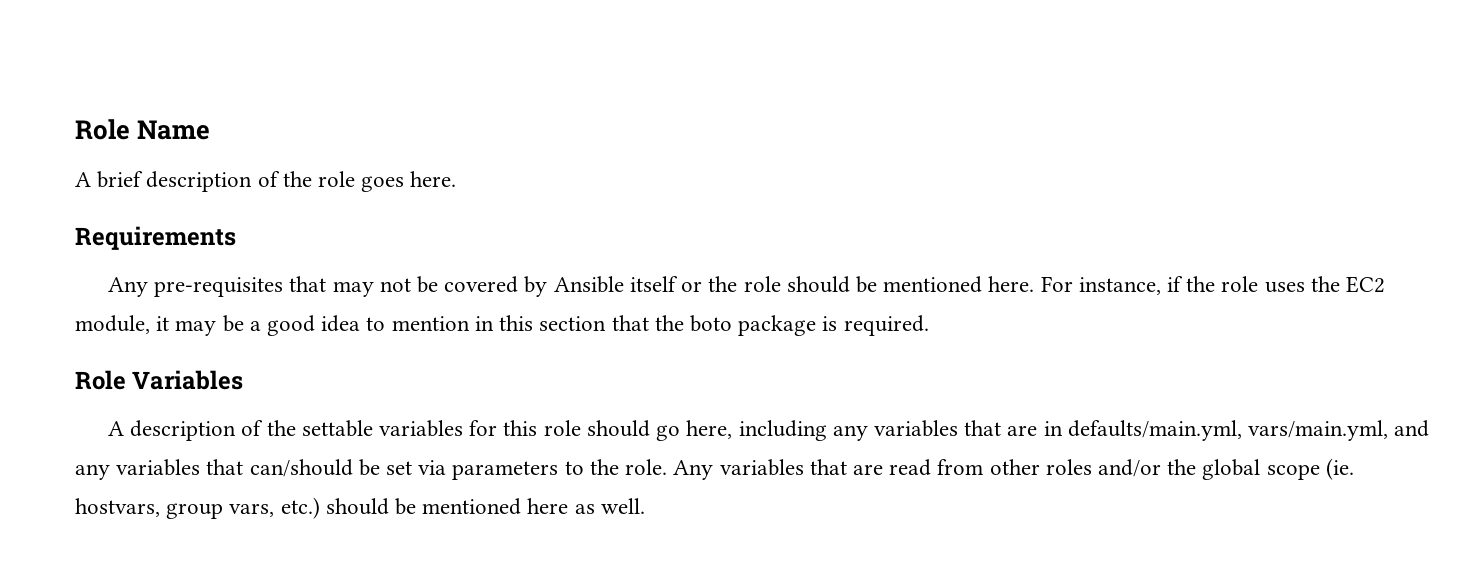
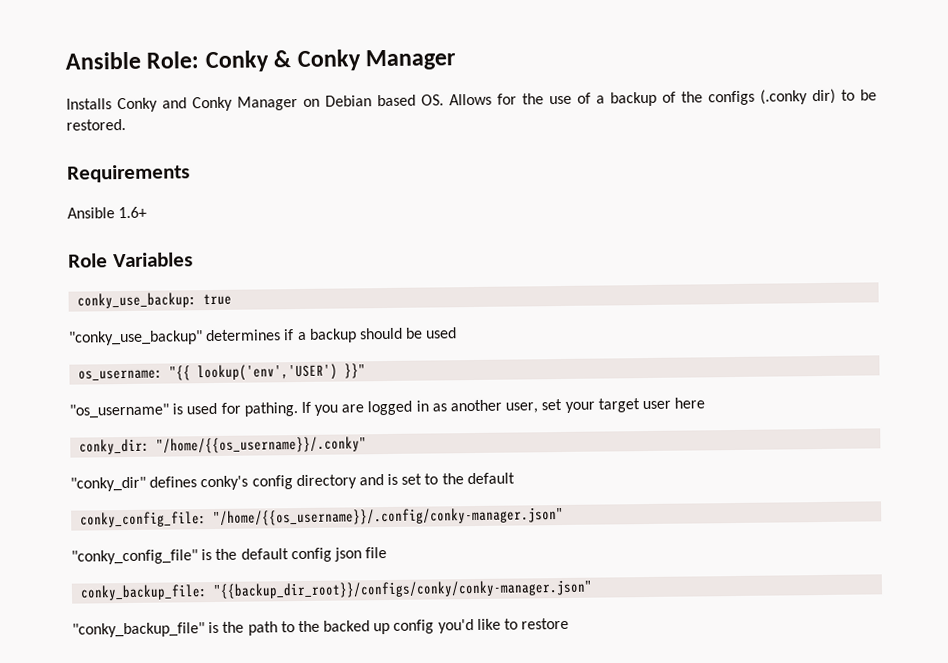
[75,119,211,140] [75,171,457,192] [75,226,236,250] [107,276,1386,297] [75,315,929,336] [75,370,244,390] [107,420,1430,441] [75,458,1354,480] [75,497,645,519] Role Name // A brief description of the role goes here. // Requirements // Any pre-requisites that may not be covered by Ansible itself or the role should be mentioned here. For instance, if the role uses the EC2 module, it may be a good idea to mention in this section that the boto package is required. // Role Variables // A description of the settable variables for this role should go here, including any variables that are in defaults/main.yml, vars/main.yml, and any variables that can/should be set via parameters to the role. Any variables that are read from other roles and/or the global scope (ie. hostvars, group vars, etc.) should be mentioned here as well. -> [65,49,457,73] [66,88,877,113] [66,118,126,131] [67,164,190,183] [67,206,148,219] [68,252,193,268] [77,292,233,309] [68,327,458,346] [78,363,367,382] [69,397,706,419] [79,436,368,455] [70,472,515,492] [80,506,565,528] [71,547,388,565] [80,579,594,601] [72,617,570,638] Ansible Role: Conky & Conky Manager // Installs Conky and Conky Manager on Debian based OS. Allows for the use of a backup of the configs (.conky dir) to be restored. // Requirements // Ansible 1.6+ // Role Variables // conky_use_backup: true // "conky_use_backup" determines if a backup should be used // os_username: "{{ lookup('env','USER') }}" // "os_username" is used for pathing. If you are logged in as another user, set your target user here // conky_dir: "/home/{{os_username}}/.conky" // "conky_dir" defines conky's config directory and is set to the default // conky_config_file: "/home/{{os_username}}/.config/conky-manager.json" // "conky_config_file" is the default config json file // conky_backup_file: "{{backup_dir_root}}/configs/conky/conky-manager.json" // "conky_backup_file" is the path to the backed up config you'd like to restore

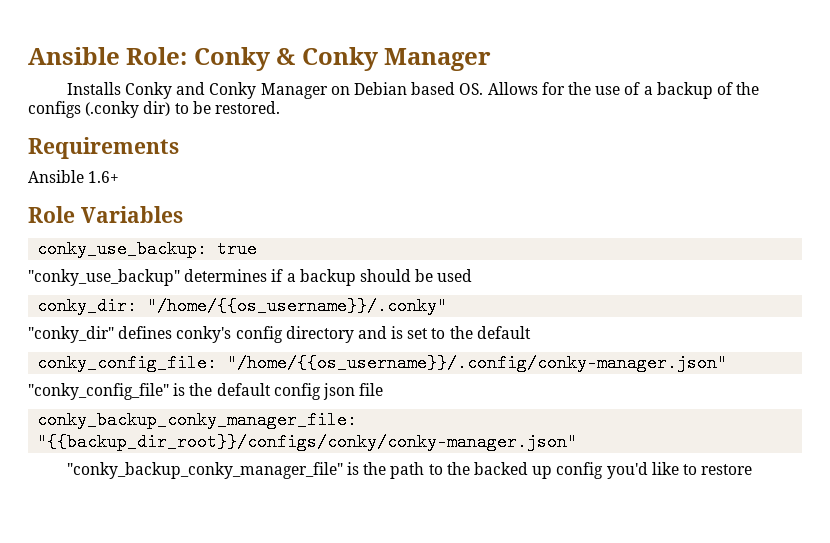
[78,363,367,382] [69,397,706,419] // os_username: "{{ lookup('env','USER') }}" // "os_username" is used for pathing. If you are logged in as another user, set your target user here -> (473, 275) none
[80,584,209,601] conky_backup_file: -> [37,411,358,429] conky_backup_conky_manager_file:
[72,622,205,638] "conky_backup_file" -> [66,462,343,479] "conky_backup_conky_manager_file"

